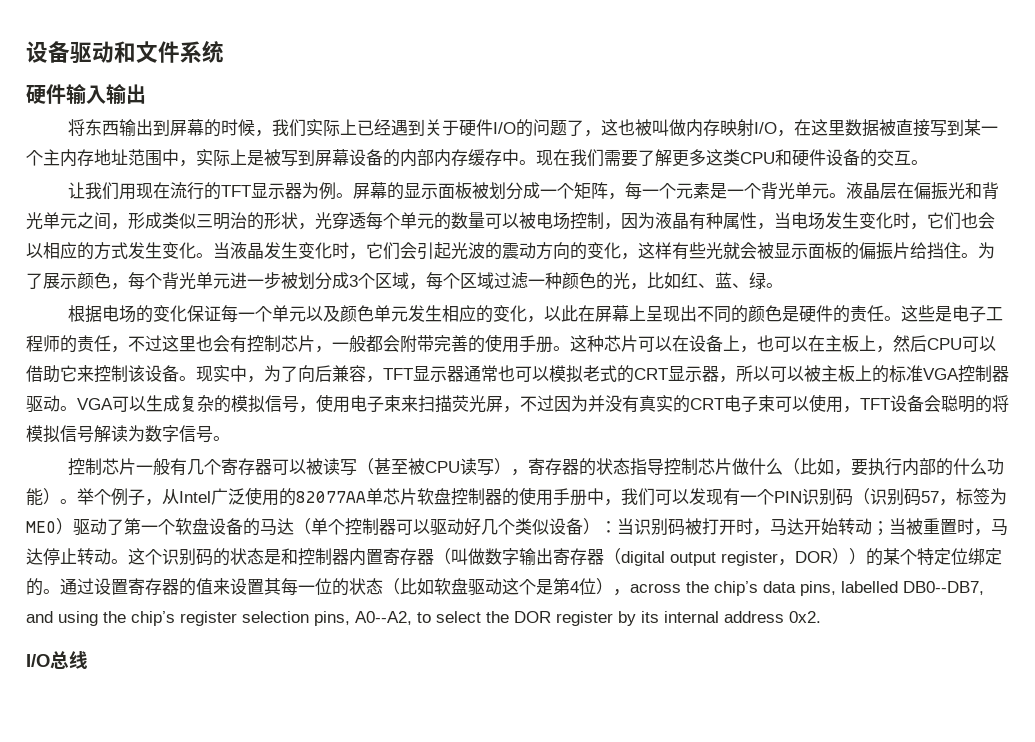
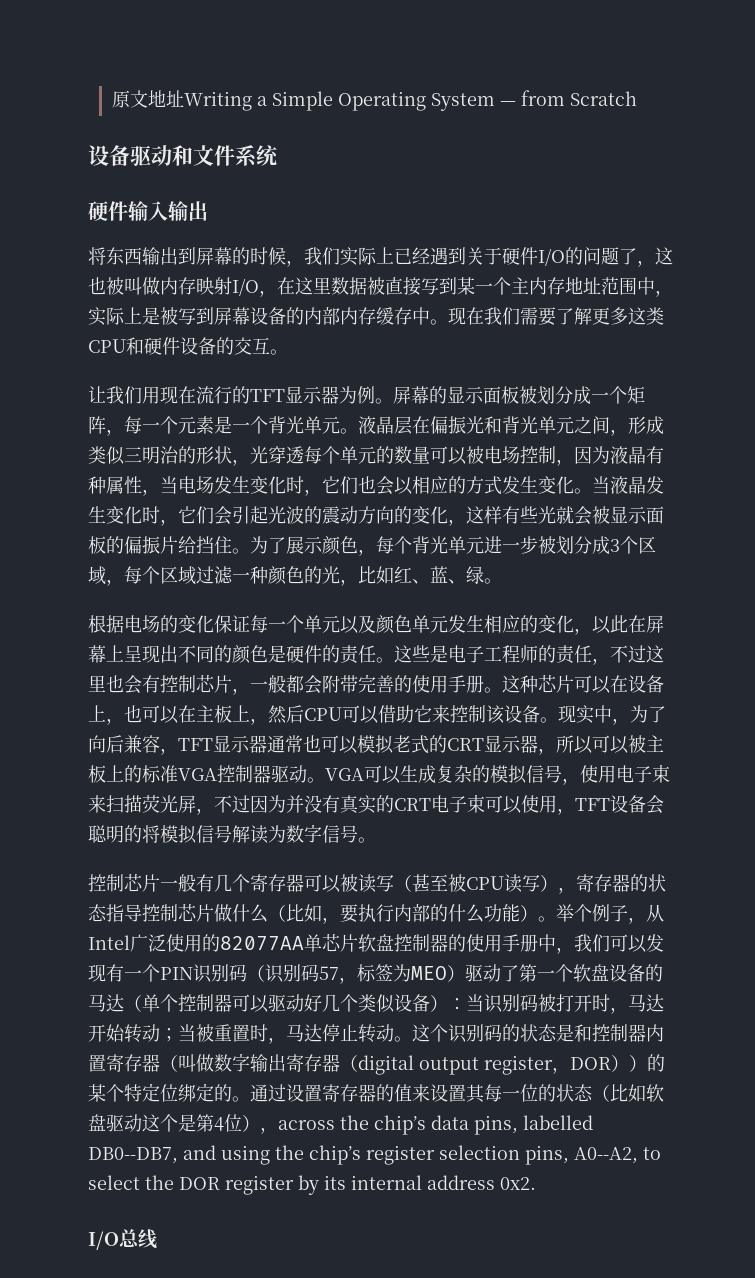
(26, 52) none -> [111,90,637,111] 原文地址Writing a Simple Operating System — from Scratch //

